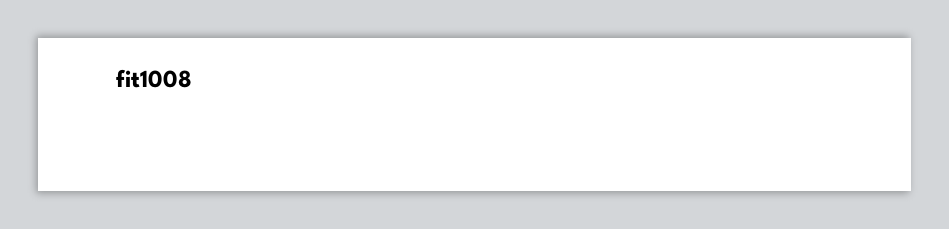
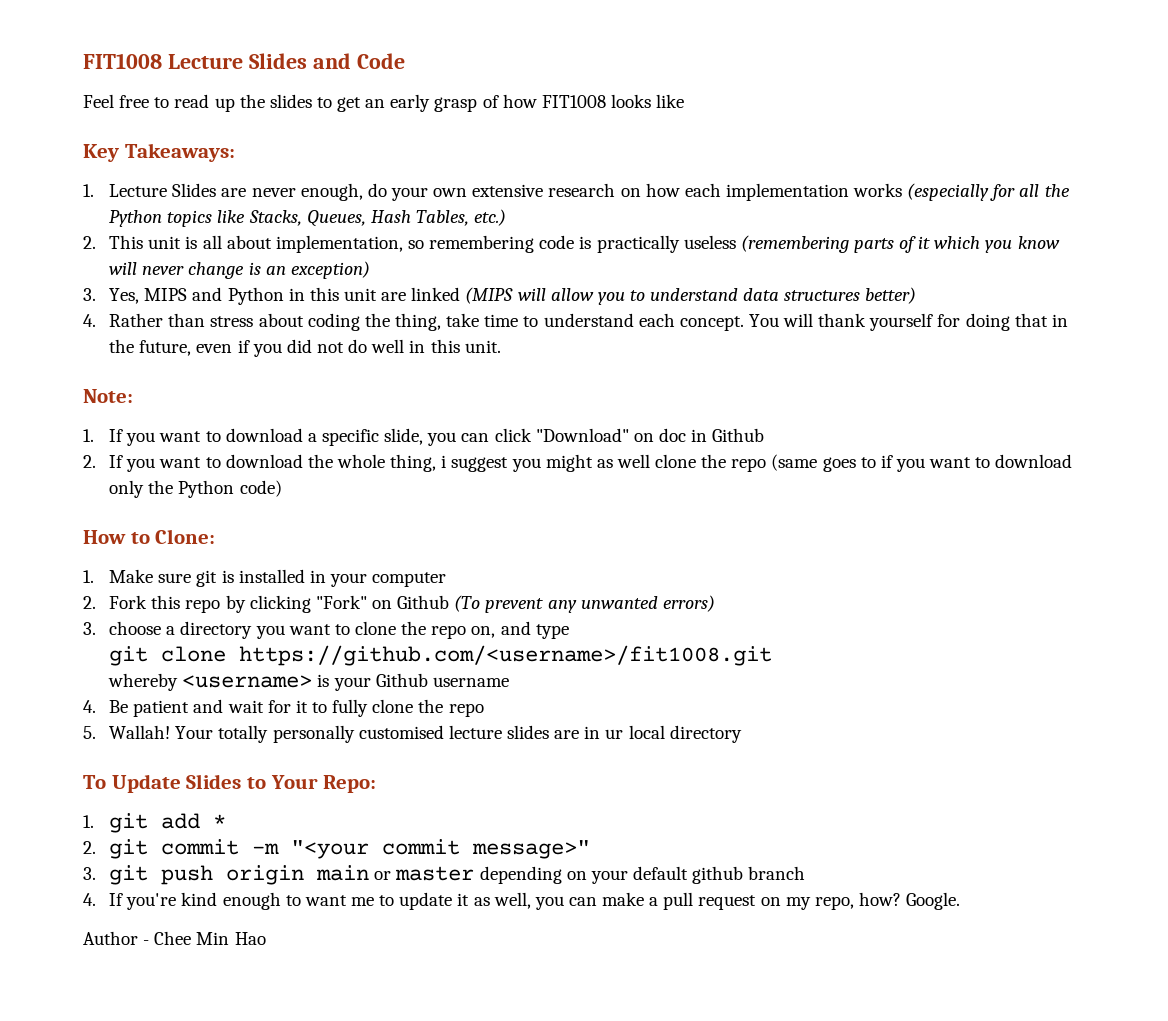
[116,69,192,88] fit1008 -> [83,53,405,69] [83,94,685,112] [83,143,235,162] [83,183,1070,201] [109,209,507,227] [83,235,1060,253] [109,261,370,279] [83,287,917,305] [83,313,1068,331] [109,339,501,357] [83,389,133,403] [83,428,765,446] [83,454,1073,472] [109,480,282,498] [83,529,216,544] [83,569,447,587] [83,595,715,613] [83,621,569,639] [109,645,773,666] [108,673,509,691] [83,699,484,717] [83,725,742,743] [83,774,377,793] [83,813,227,833] [83,839,591,859] [83,865,806,885] [83,892,961,910] [83,931,266,945] FIT1008 Lecture Slides and Code // Feel free to read up the slides to get an early grasp of how FIT1008 looks like // Key Takeaways: // 1. Lecture Slides are never enough, do your own extensive research on how each implementation works (especially for all the Python topics like Stacks, Queues, Hash Tables, etc.) // 2. This unit is all about implementation, so remembering code is practically useless (remembering parts of it which you know will never change is an exception) // 3. Yes, MIPS and Python in this unit are linked (MIPS will allow you to understand data structures better) // 4. Rather than stress about coding the thing, take time to understand each concept. You will thank yourself for doing that in the future, even if you did not do well in this unit. // Note: // 1. If you want to download a specific slide, you can click "Download" on doc in Github // 2. If you want to download the whole thing, i suggest you might as well clone the repo (same goes to if you want to download only the Python code) // How to Clone: // 1. Make sure git is installed in your computer // 2. Fork this repo by clicking "Fork" on Github (To prevent any unwanted errors) // 3. choose a directory you want to clone the repo on, and type // git clone https://github.com/<username>/fit1008.git // whereby <username> is your Github username // 4. Be patient and wait for it to fully clone the repo // 5. Wallah! Your totally personally customised lecture slides are in ur local directory // To Update Slides to Your Repo: // 1. git add * // 2. git commit -m "<your commit message>" // 3. git push origin main or master depending on your default github branch // 4. If you're kind enough to want me to update it as well, you can make a pull request on my repo, how? Google. // Author - Chee Min Hao

